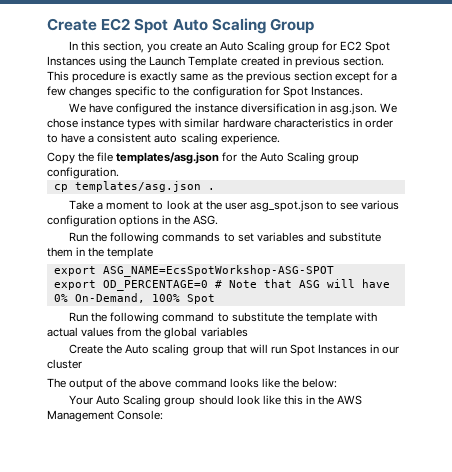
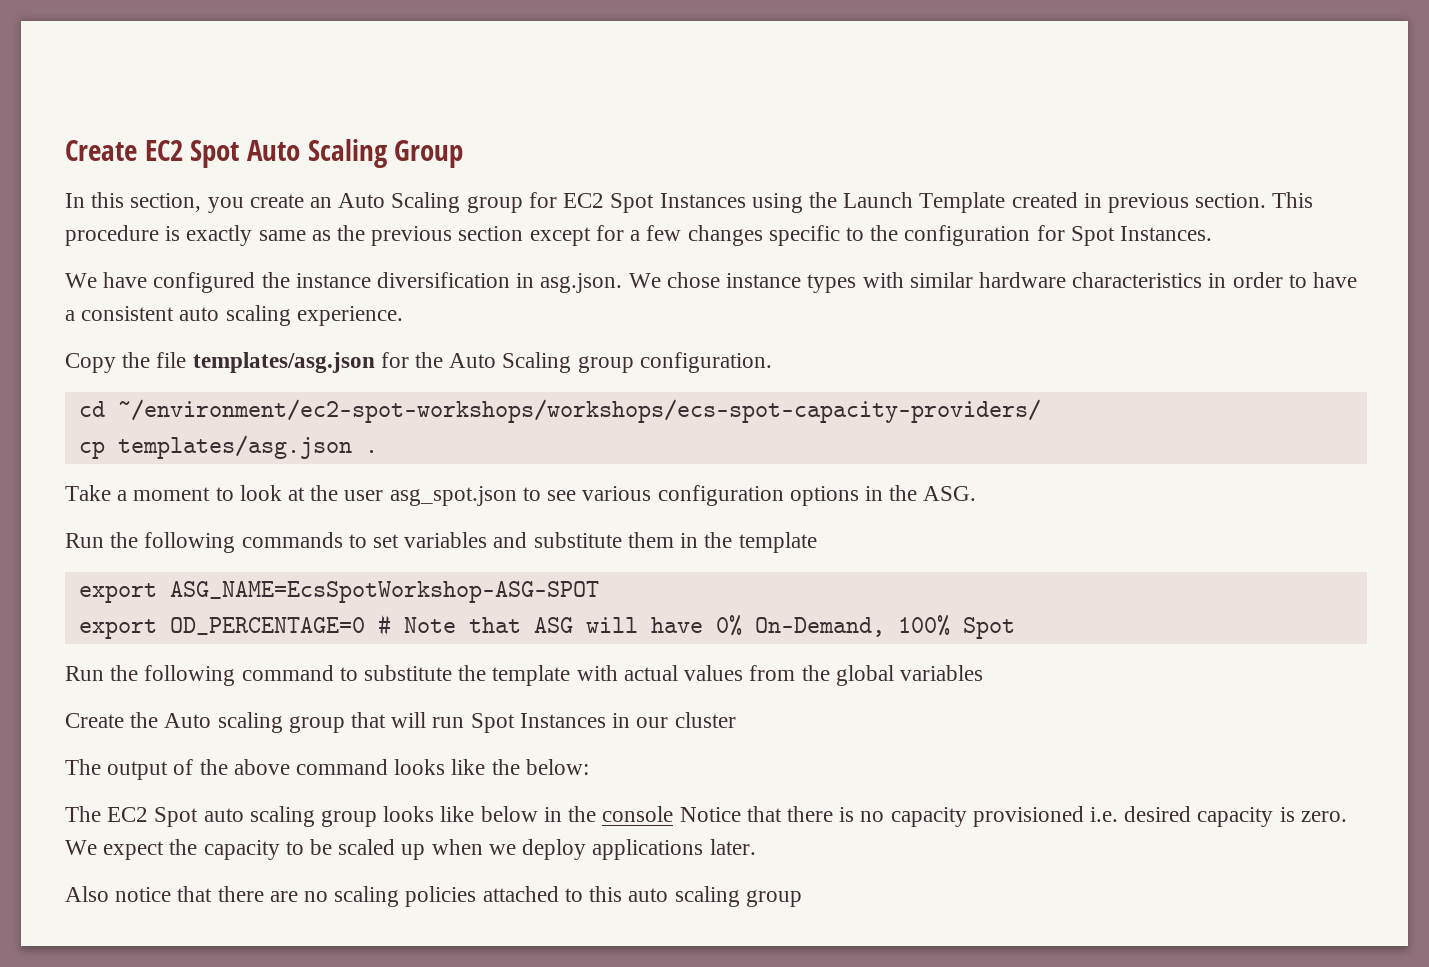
(119, 173) none -> [78,399,1041,423] // cd ~/environment/ec2-spot-workshops/workshops/ecs-spot-capacity-providers/
[69,395,363,407] [47,410,164,422] Your Auto Scaling group should look like this in the AWS Management Console: -> [65,806,1347,827] [65,839,756,860] [65,886,802,907] The EC2 Spot auto scaling group looks like below in the console Notice that there is no capacity provisioned i.e. desired capacity is zero. We expect the capacity to be scaled up when we deploy applications later. // Also notice that there are no scaling policies attached to this auto scaling group

